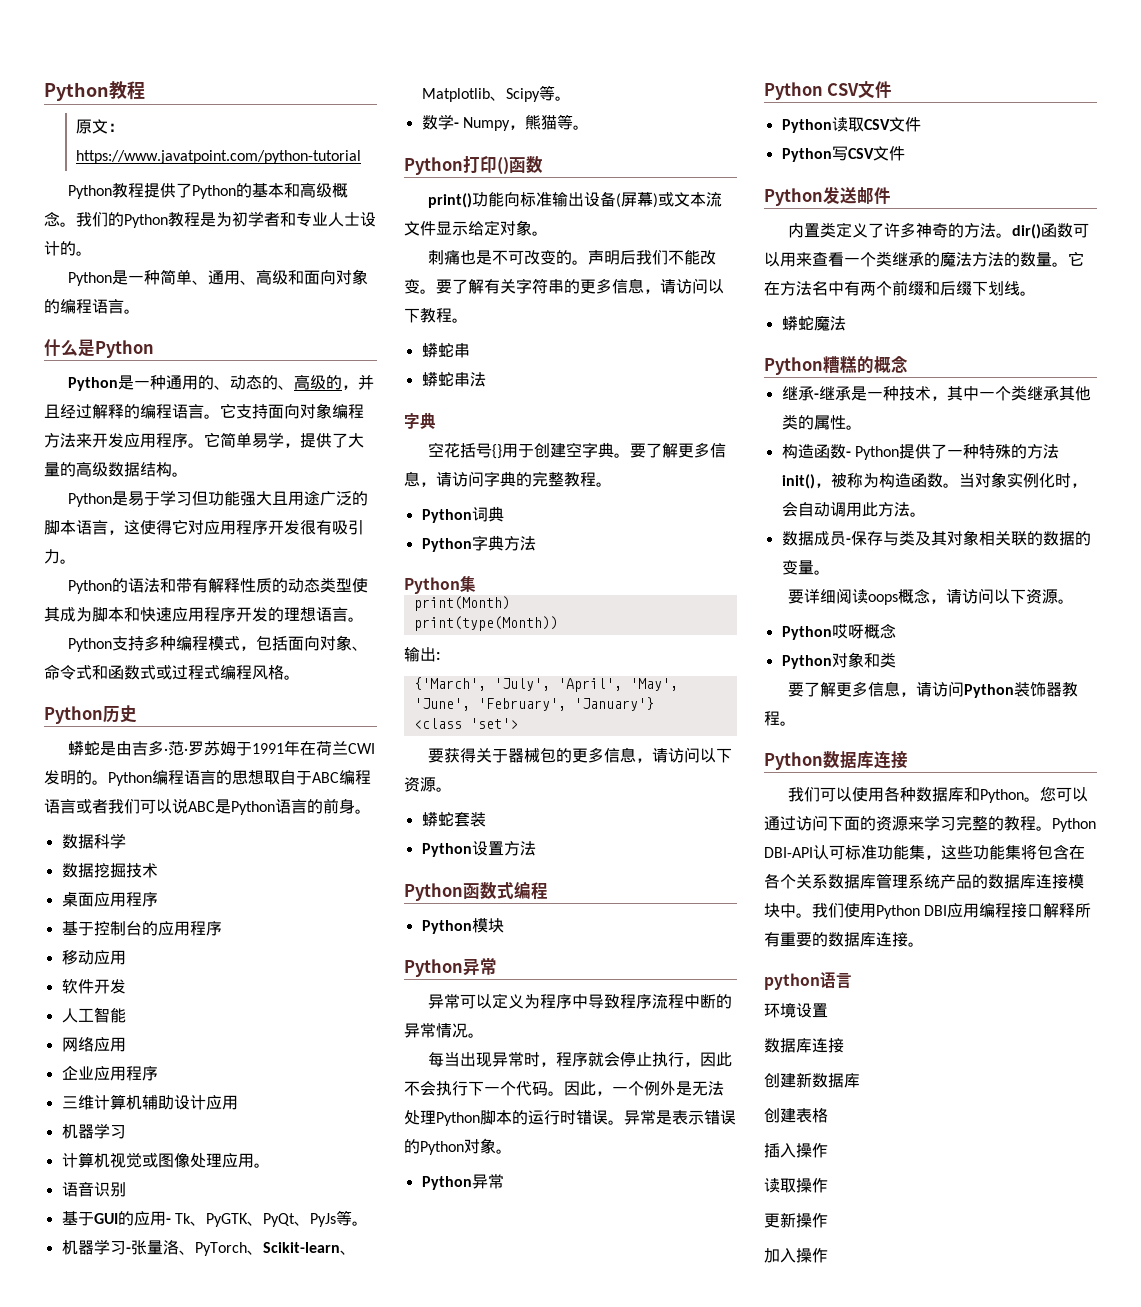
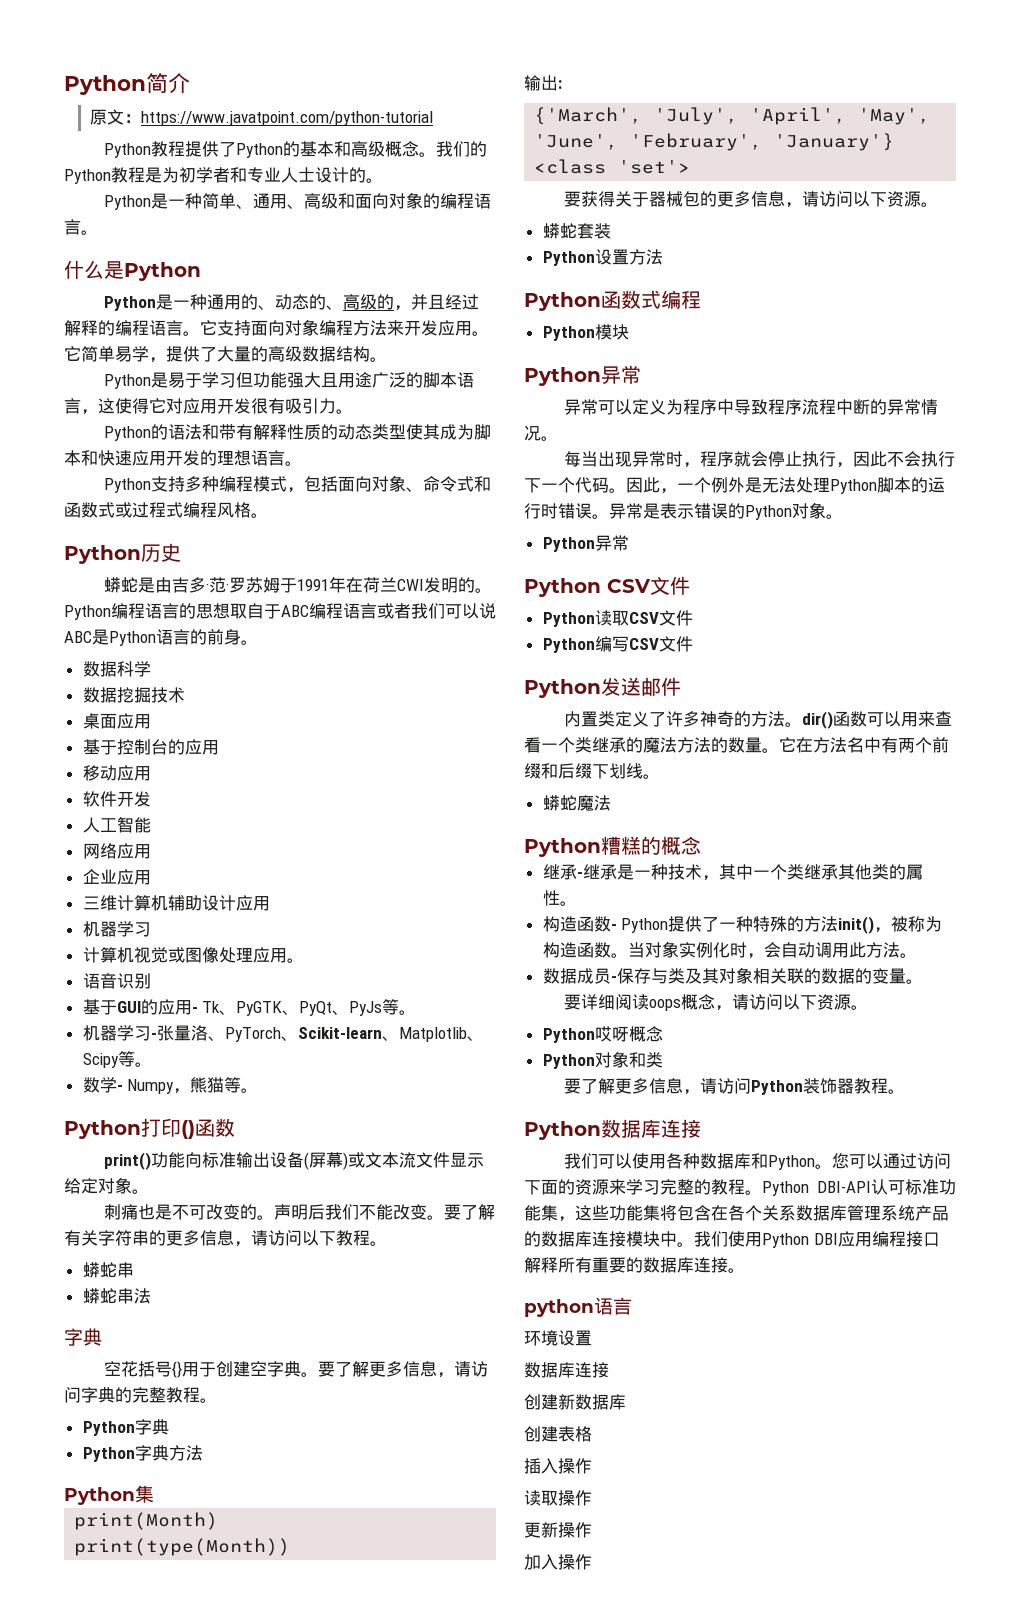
[44,81,145,101] Python教程 -> [64,73,190,95] Python简介
[156,433,188,448] 程序 -> (472, 328) none
[236,520,268,535] 程序 -> (217, 406) none
[204,607,236,622] 程序 -> (166, 458) none
[125,892,158,907] 程序 -> (151, 721) none
[189,921,222,936] 程序 -> (219, 747) none
[125,1066,158,1081] 程序 -> (151, 877) none
[471,507,488,522] 词 -> [134,1419,152,1435] 字
(832, 155) none -> [594,636,612,652] 编

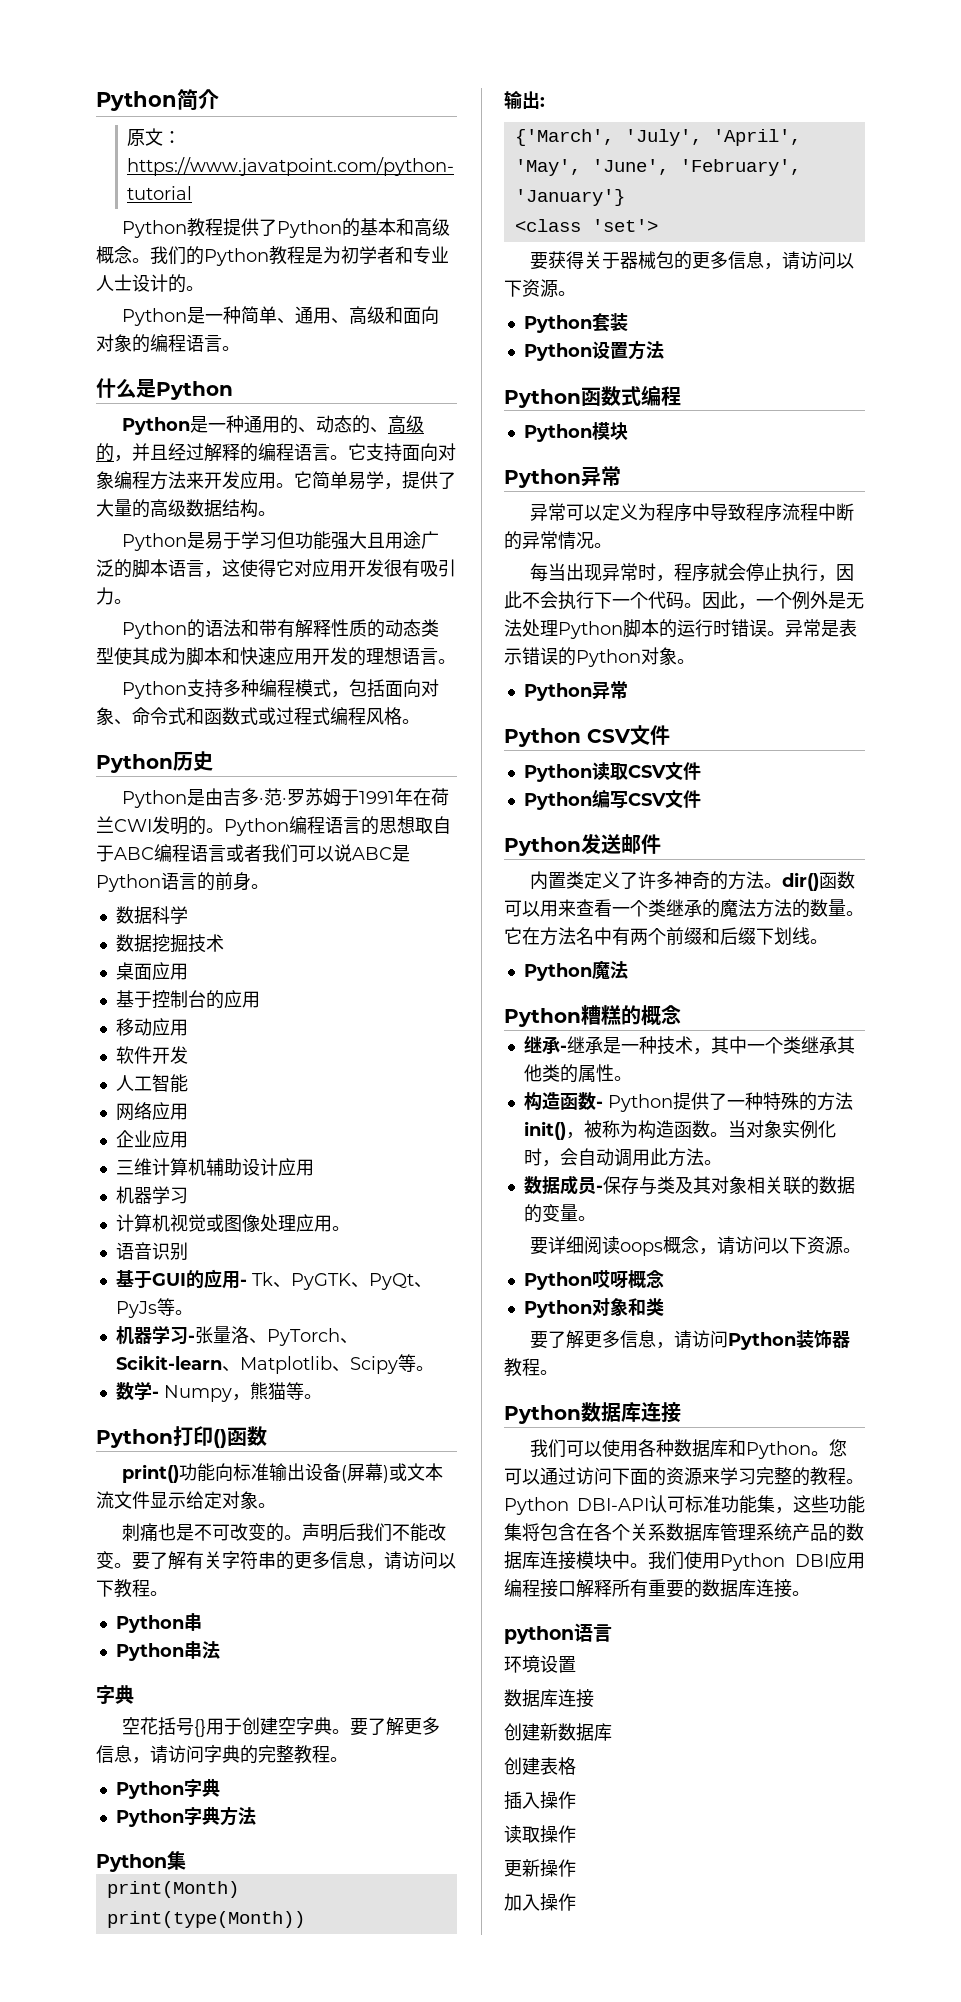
[104,577,139,593] 蟒蛇 -> [122,790,188,808] Python
[82,1262,117,1278] 蟒蛇 -> [115,1615,184,1633] Python
[82,1288,117,1304] 蟒蛇 -> [115,1643,184,1661] Python
[542,223,577,239] 蟒蛇 -> [523,315,592,333] Python
[542,795,577,811] 蟒蛇 -> [523,963,592,981] Python

